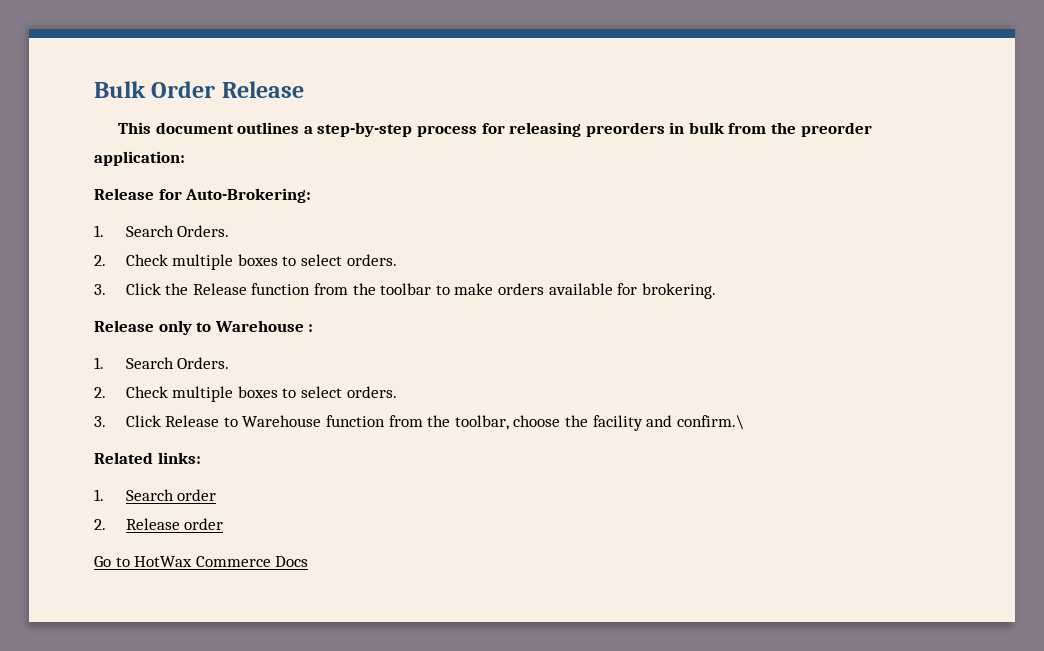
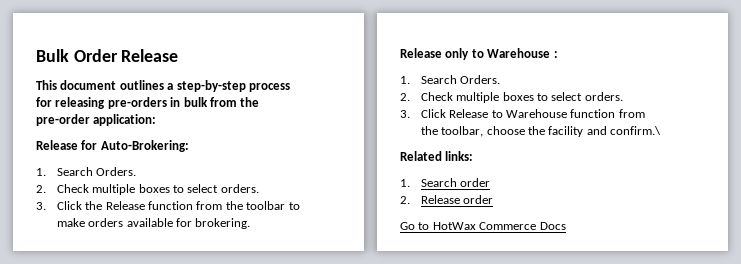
[585,122,665,137] preorders -> [107,97,167,109] pre-orders
[800,122,872,137] preorder -> [36,114,90,126] pre-order

